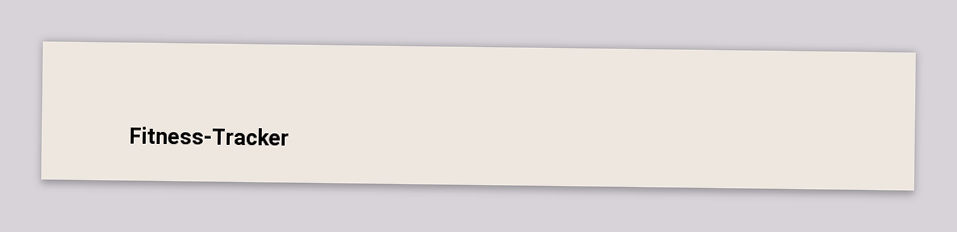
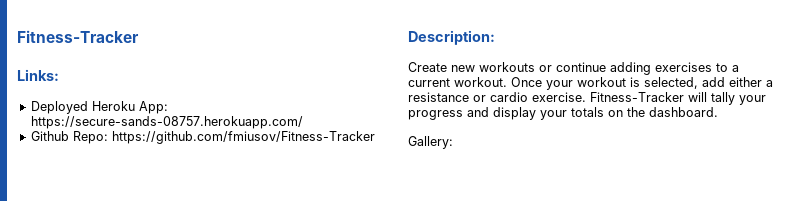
[129,126,289,146] Fitness-Tracker -> [17,30,139,43] [17,69,59,81] [30,101,168,114] [30,116,303,129] [30,131,375,144] [408,30,495,45] [408,62,739,75] [408,77,773,90] [408,92,766,105] [408,107,718,120] [408,136,453,149] Fitness-Tracker // Links: // Deployed Heroku App: https://secure-sands-08757.herokuapp.com/ // Github Repo: https://github.com/fmiusov/Fitness-Tracker // Description: // Create new workouts or continue adding exercises to a current workout. Once your workout is selected, add either a resistance or cardio exercise. Fitness-Tracker will tally your progress and display your totals on the dashboard. // Gallery:

